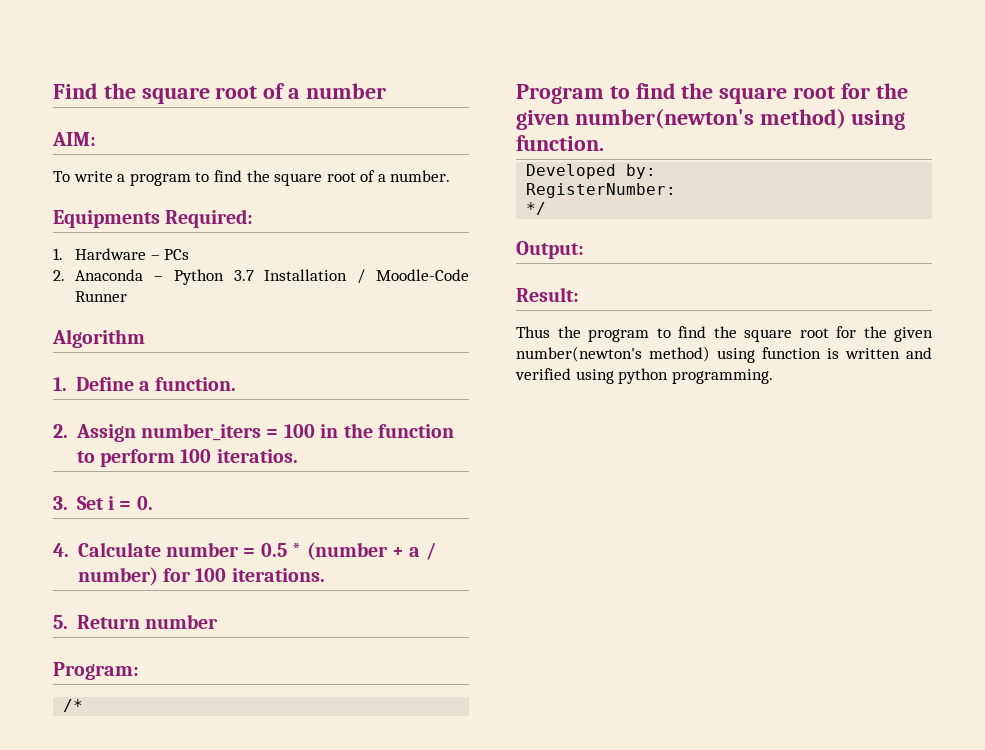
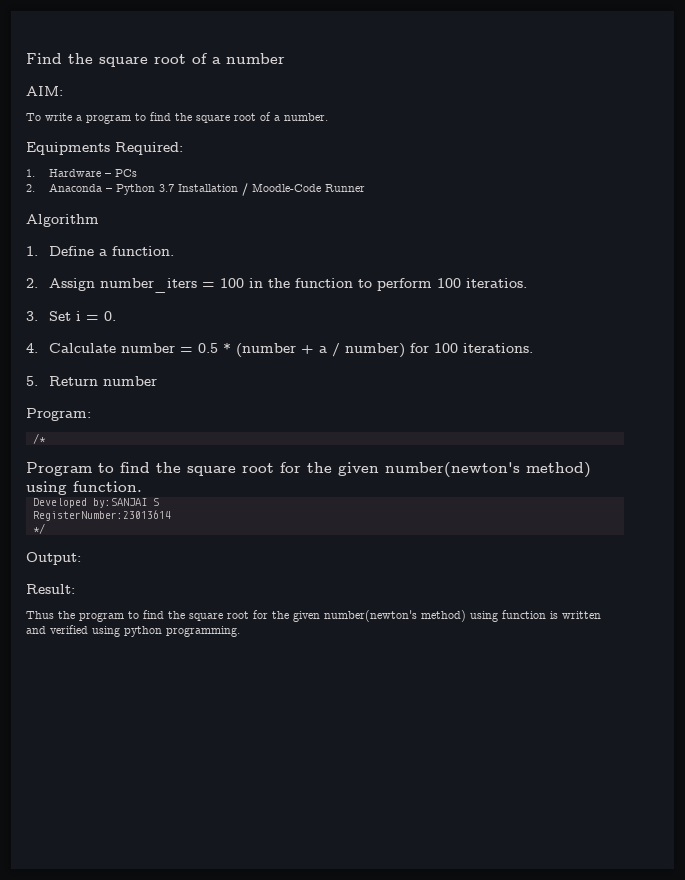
[626,164,657,179] [526,183,677,198] by: // RegisterNumber: -> [92,498,159,508] [32,510,171,521] by:SANJAI S // RegisterNumber:23013614

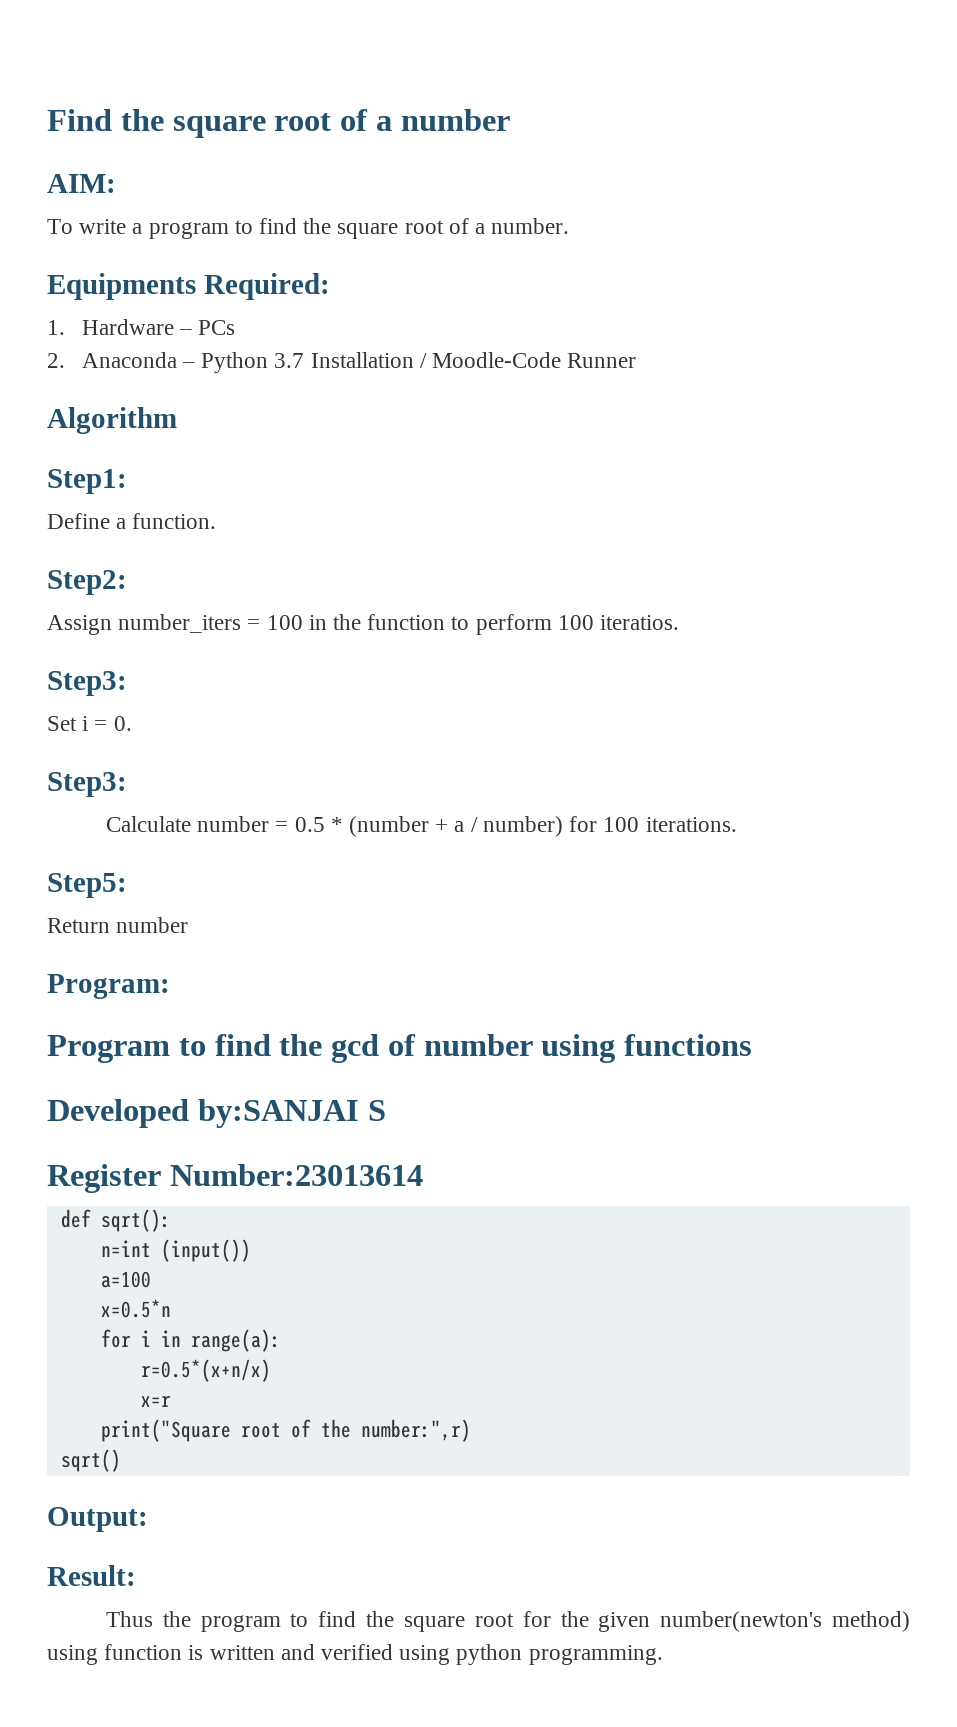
[26,246,38,256] 1. -> [47,469,127,494] Step1: //
[26,278,38,288] 2. -> [47,570,127,595] Step2: //
[26,311,38,321] 3. -> [47,671,127,696] Step3: //
[26,343,38,353] 4. -> [47,772,127,797] Step3: //
[26,376,38,386] 5. -> [47,873,127,898] Step5: //
[32,433,46,444] // /* -> (170, 986) none
[187,462,591,478] [26,481,142,495] [32,498,159,508] [32,510,171,521] [32,523,45,534] square root for the given number(newton's method) using function. // Developed by:SANJAI S // RegisterNumber:23013614 // */ -> [331,1034,753,1063] [47,1099,386,1128] [47,1164,423,1193] [60,1209,171,1232] [100,1239,251,1262] [100,1271,151,1288] [100,1299,171,1318] [100,1329,281,1352] [140,1359,271,1382] [140,1395,171,1407] [100,1419,471,1442] [60,1449,121,1472] gcd of number using functions // Developed by:SANJAI S // Register Number:23013614 // def sqrt(): // n=int (input()) // a=100 // x=0.5*n // for i in range(a): // r=0.5*(x+n/x) // x=r // print("Square root of the number:",r) // sqrt()

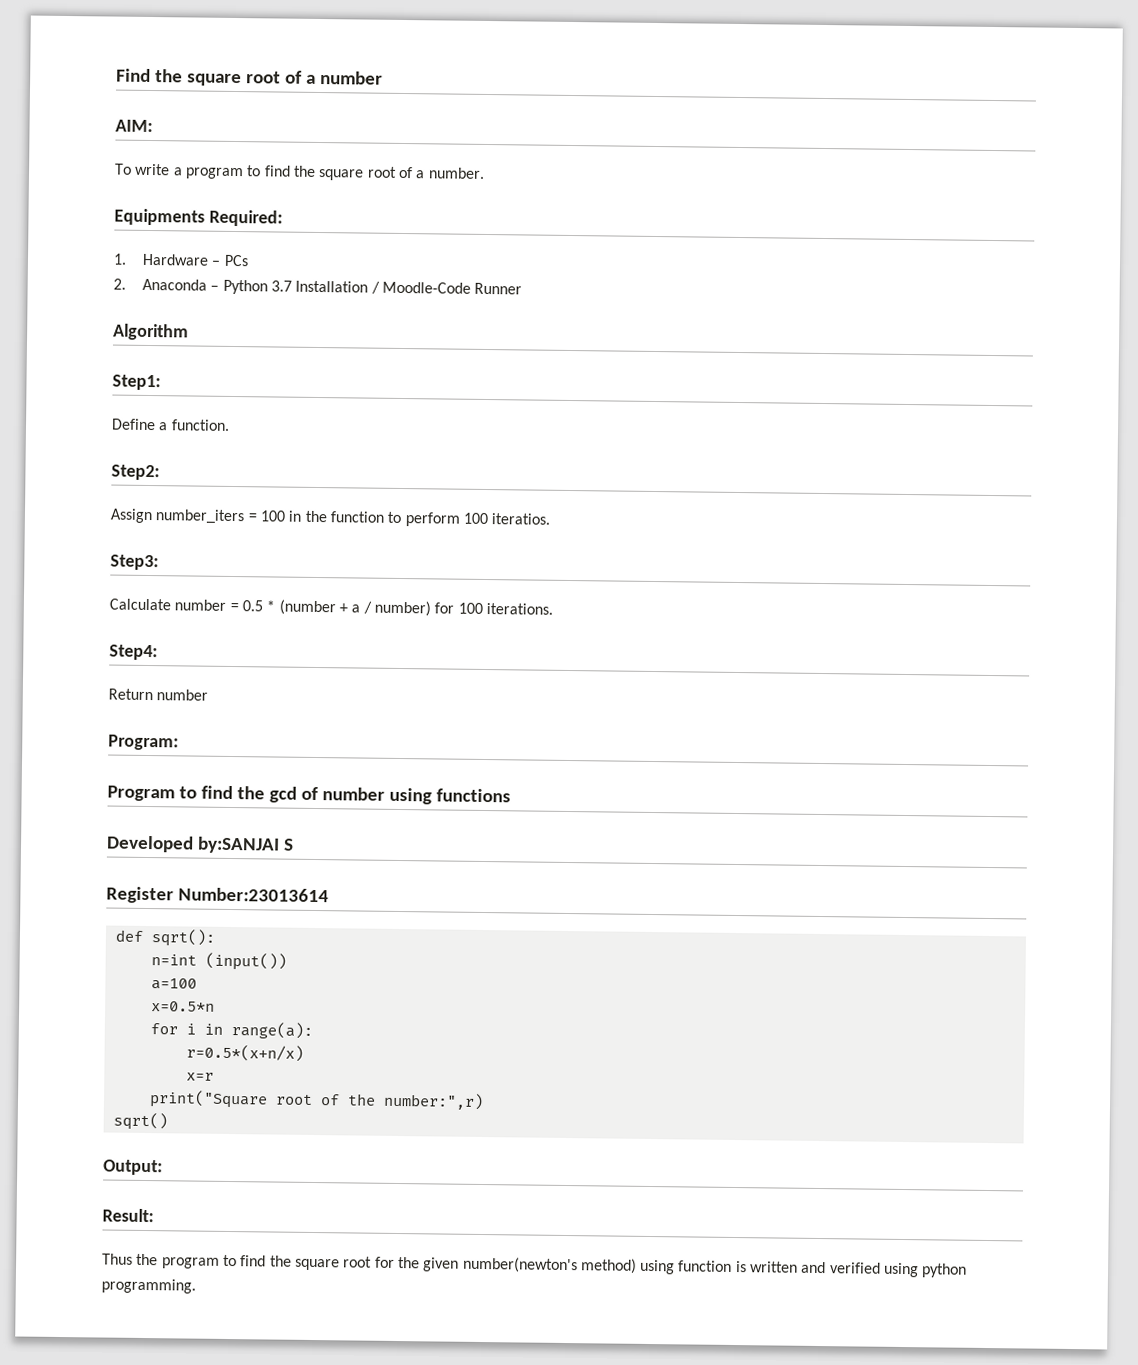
[47,716,132,731] [47,772,127,797] // Set i = 0. // Step3: -> (159, 562) none
[47,873,127,898] Step5: -> [109,644,158,661] Step4:

